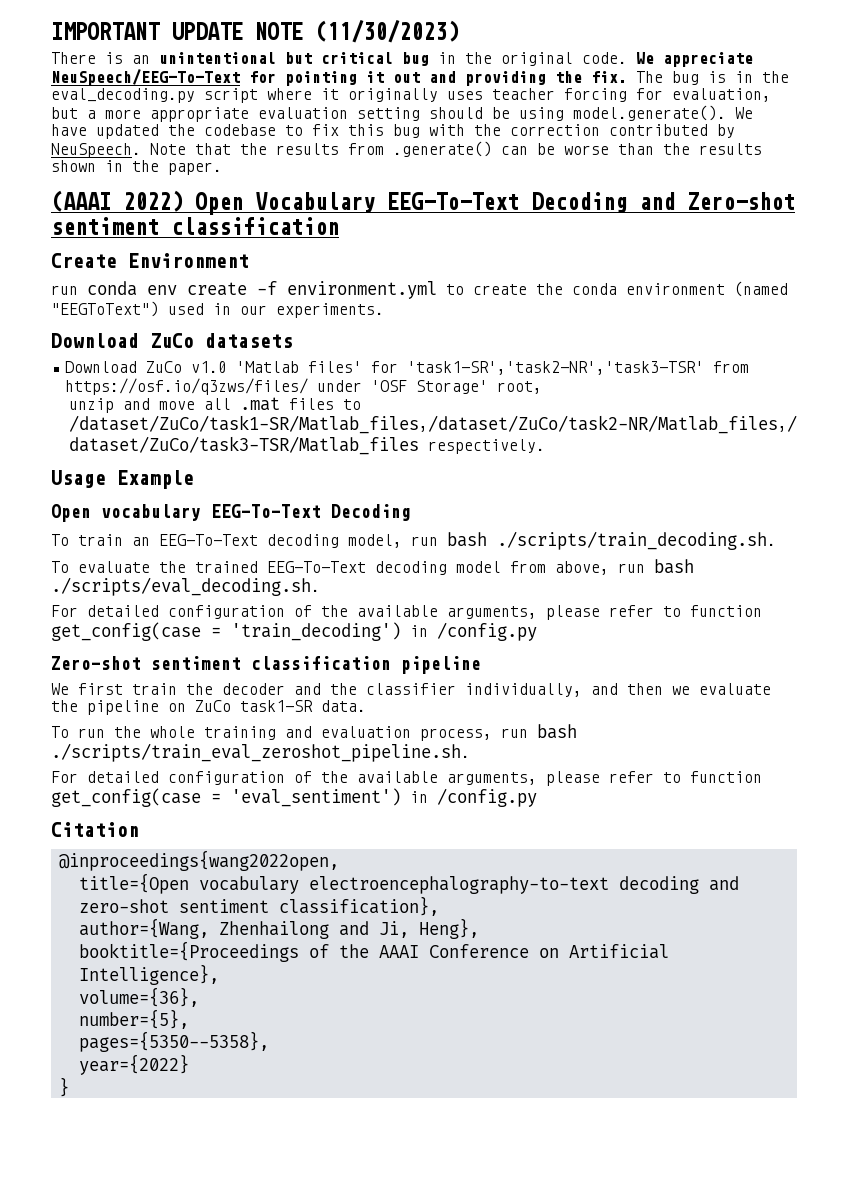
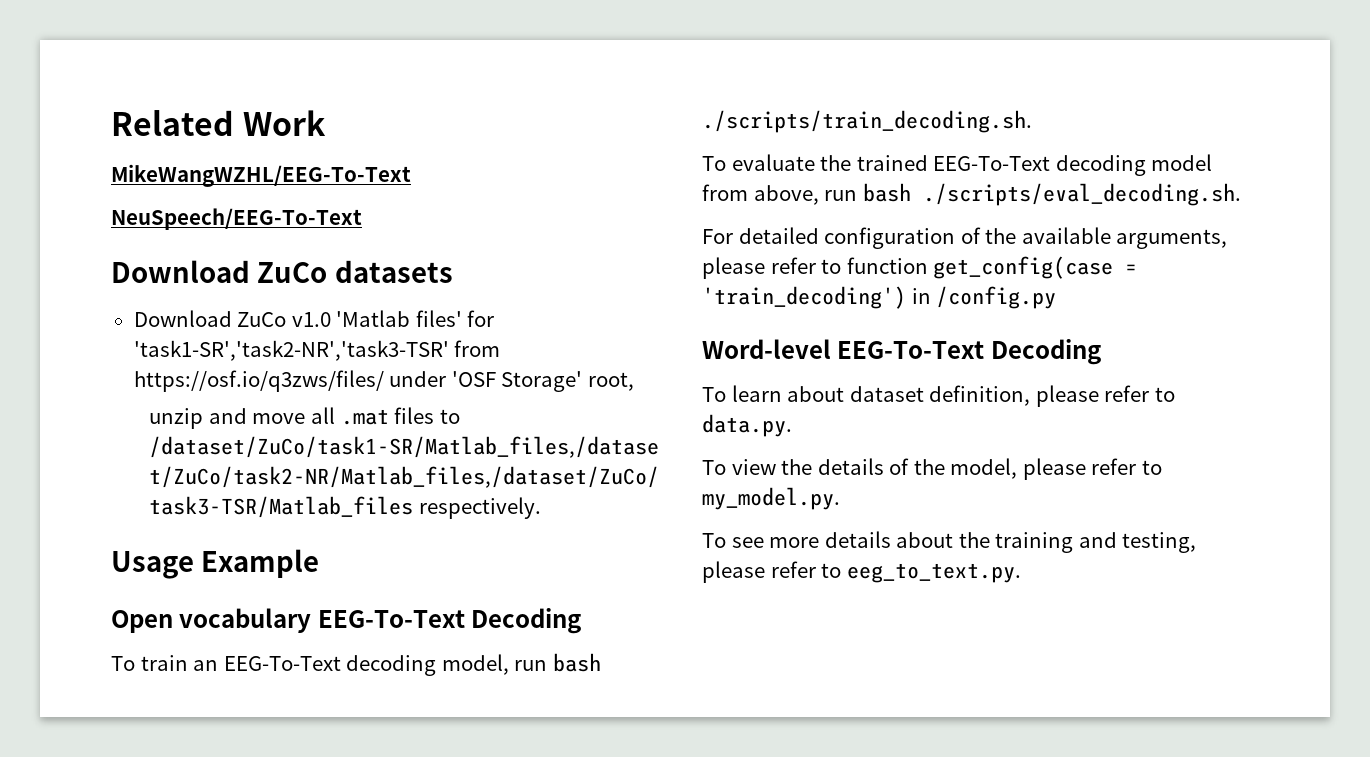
[51,19,459,43] [51,52,753,67] [51,69,789,86] [51,88,771,103] [51,105,753,122] [51,124,735,139] [51,141,762,158] [51,160,222,175] [51,190,795,215] [51,217,339,235] [51,253,249,268] [51,281,788,299] [51,301,384,318] IMPORTANT UPDATE NOTE (11/30/2023) // There is an unintentional but critical bug in the original code. We appreciate NeuSpeech/EEG-To-Text for pointing it out and providing the fix. The bug is in the eval_decoding.py script where it originally uses teacher forcing for evaluation, but a more appropriate evaluation setting should be using model.generate(). We have updated the codebase to fix this bug with the correction contributed by NeuSpeech. Note that the results from .generate() can be worse than the results shown in the paper. // (AAAI 2022) Open Vocabulary EEG-To-Text Decoding and Zero-shot sentiment classification // Create Environment // run conda env create -f environment.yml to create the conda environment (named "EEGToText") used in our experiments. -> [111,110,326,136] [111,164,411,187] [111,208,362,230] Related Work // MikeWangWZHL/EEG-To-Text // NeuSpeech/EEG-To-Text
[51,656,481,674] [51,683,771,697] [51,700,366,715] [51,724,577,741] [51,743,470,762] [51,771,762,786] [51,788,537,807] [51,822,139,837] [58,850,339,871] [78,873,739,894] [78,896,439,916] [78,918,479,939] [78,941,669,962] [78,964,219,985] [78,987,199,1007] [78,1009,189,1029] [78,1031,269,1052] [78,1054,189,1075] [58,1077,69,1097] Zero-shot sentiment classification pipeline // We first train the decoder and the classifier individually, and then we evaluate the pipeline on ZuCo task1-SR data. // To run the whole training and evaluation process, run bash ./scripts/train_eval_zeroshot_pipeline.sh. // For detailed configuration of the available arguments, please refer to function get_config(case = 'eval_sentiment') in /config.py // Citation // @inproceedings{wang2022open, // title={Open vocabulary electroencephalography-to-text decoding and zero-shot sentiment classification}, // author={Wang, Zhenhailong and Ji, Heng}, // booktitle={Proceedings of the AAAI Conference on Artificial Intelligence}, // volume={36}, // number={5}, // pages={5350--5358}, // year={2022} // } -> [702,339,1101,365] [702,385,1175,407] [702,414,792,437] [702,458,1162,480] [702,487,840,510] [702,531,1197,553] [702,561,1021,583] Word-level EEG-To-Text Decoding // To learn about dataset definition, please refer to data.py. // To view the details of the model, please refer to my_model.py. // To see more details about the training and testing, please refer to eeg_to_text.py.

